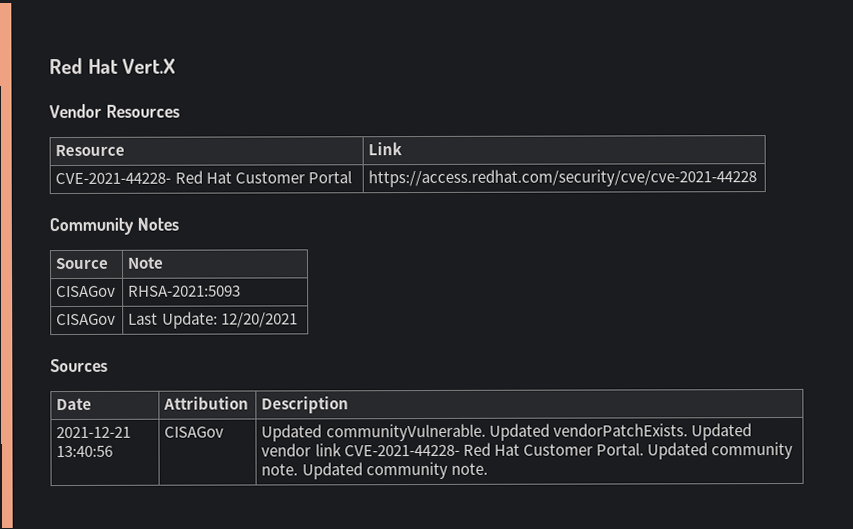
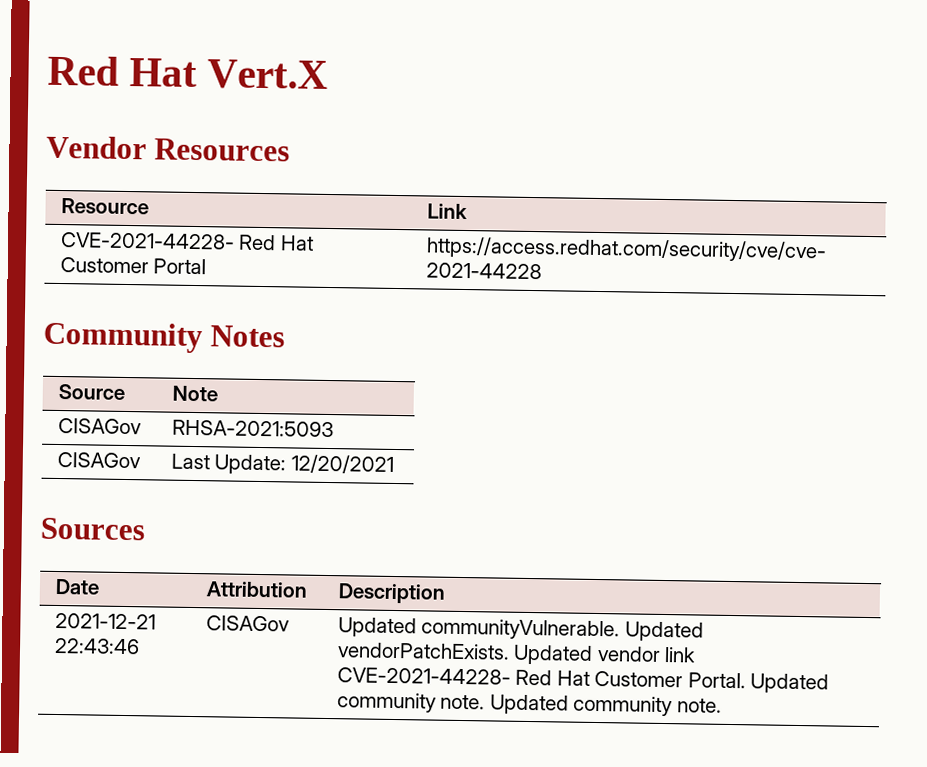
[56,445,114,458] 13:40:56 -> [53,637,140,655] 22:43:46

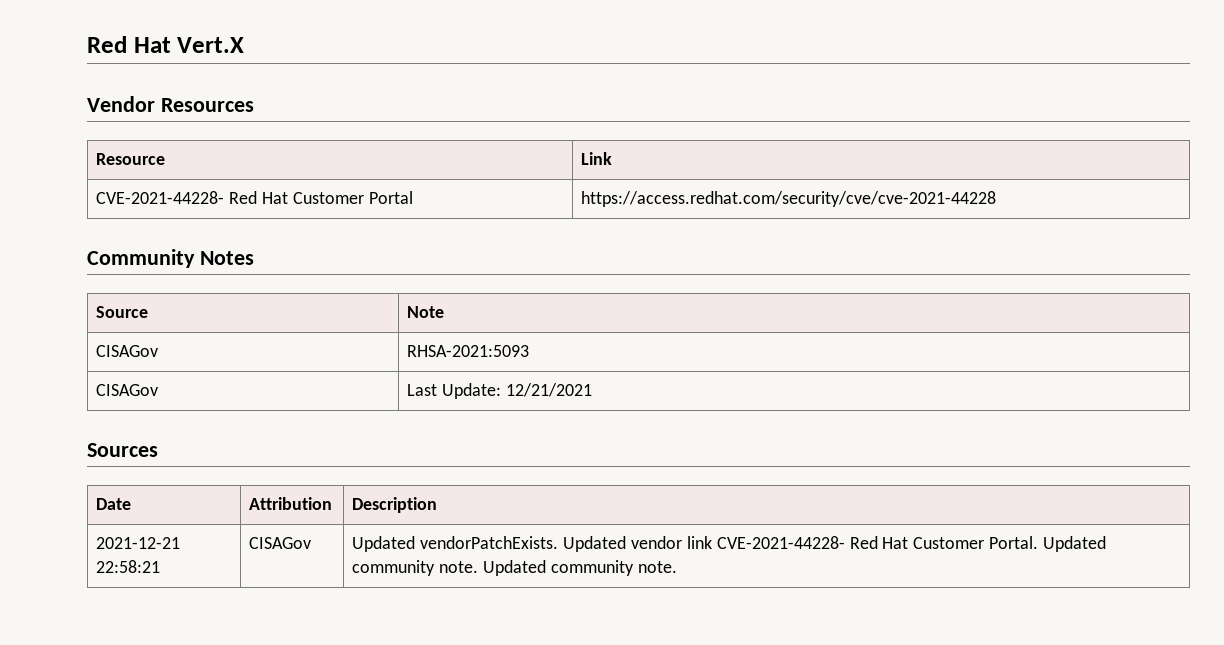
[290,454,394,474] 12/20/2021 -> [506,383,593,397] 12/21/2021
[53,637,140,655] 22:43:46 -> [96,560,161,573] 22:58:21
[421,618,704,642] communityVulnerable. Updated -> (416, 544) none

